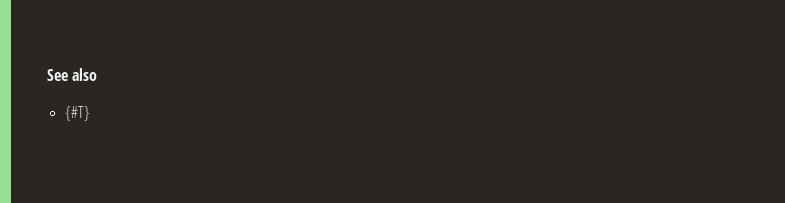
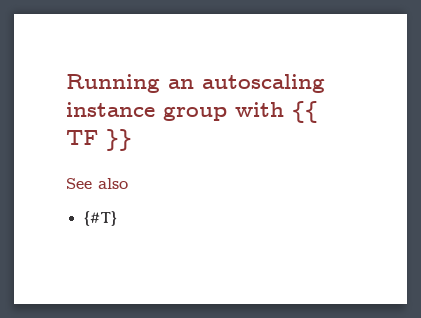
(47, 75) none -> [66,74,325,93] [66,101,318,123] [66,129,132,151] Running an autoscaling instance group with {{ TF }} //

